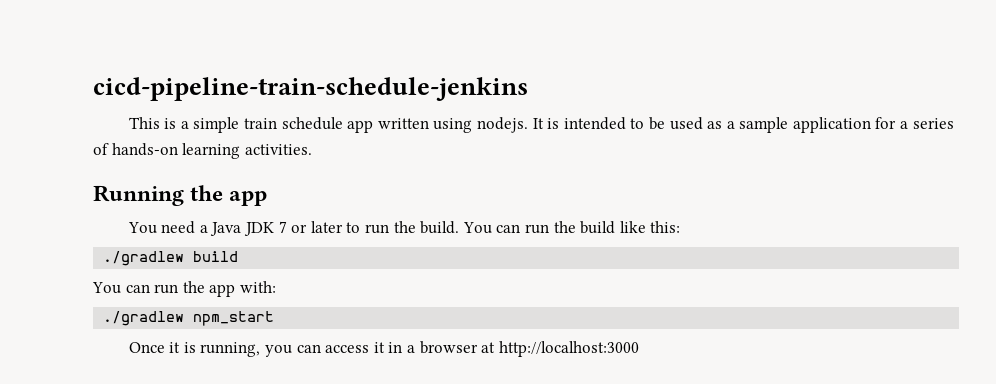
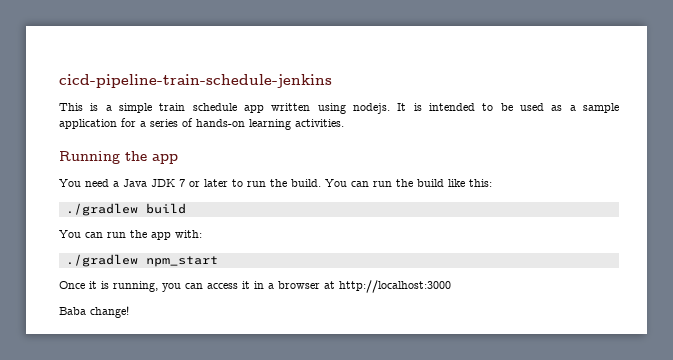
(639, 349) none -> [59,306,129,318] // Baba change!

